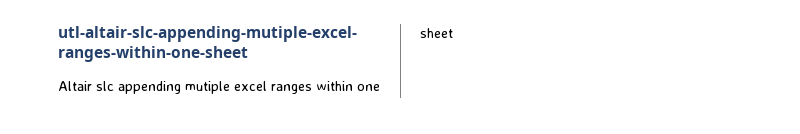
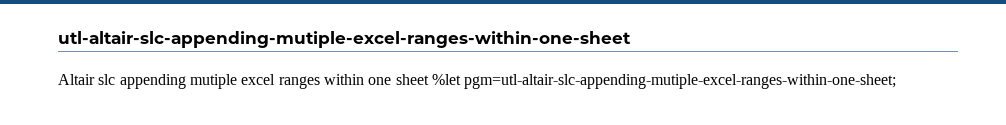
(453, 33) none -> [431,74,897,89] %let pgm=utl-altair-slc-appending-mutiple-excel-ranges-within-one-sheet;

